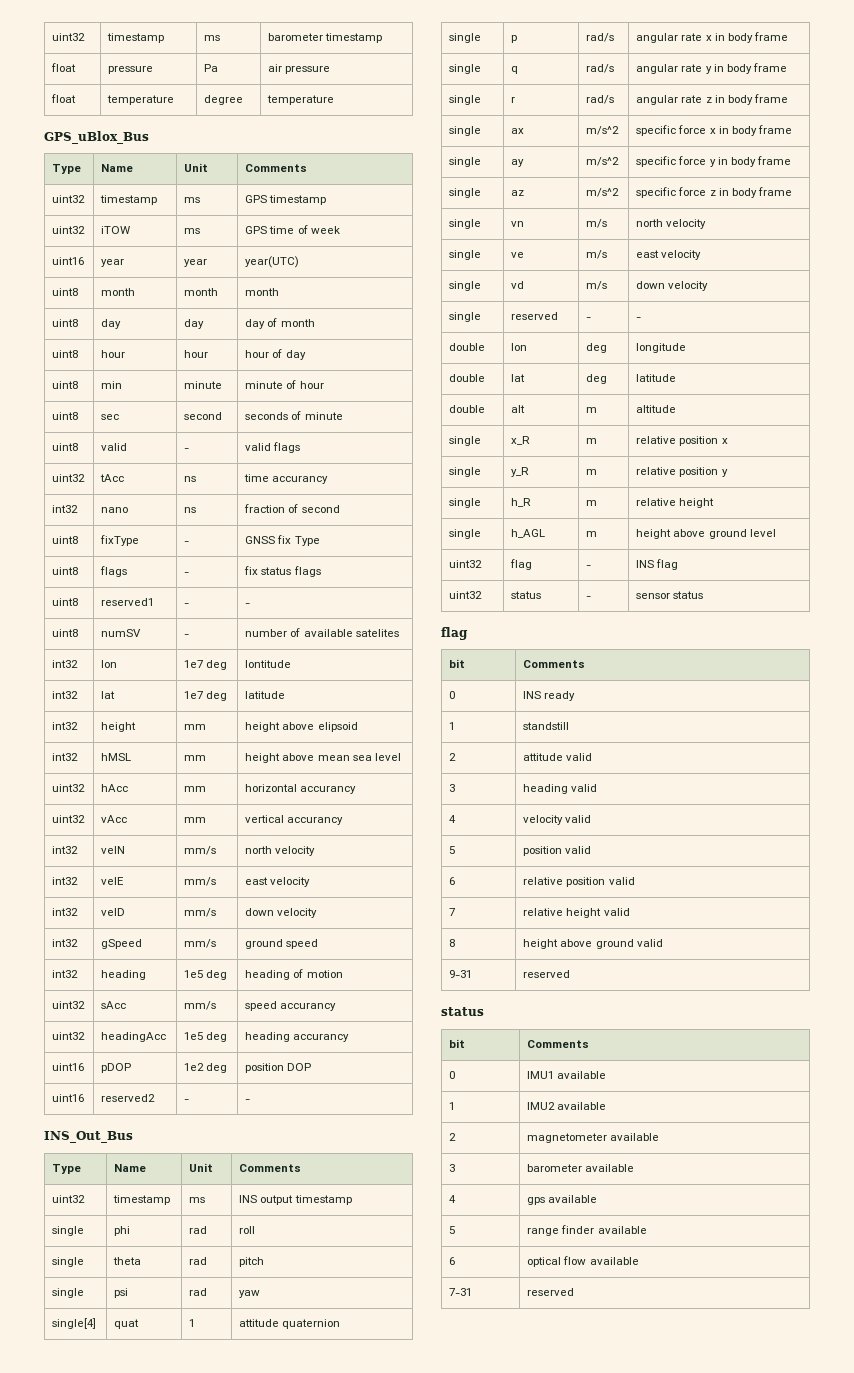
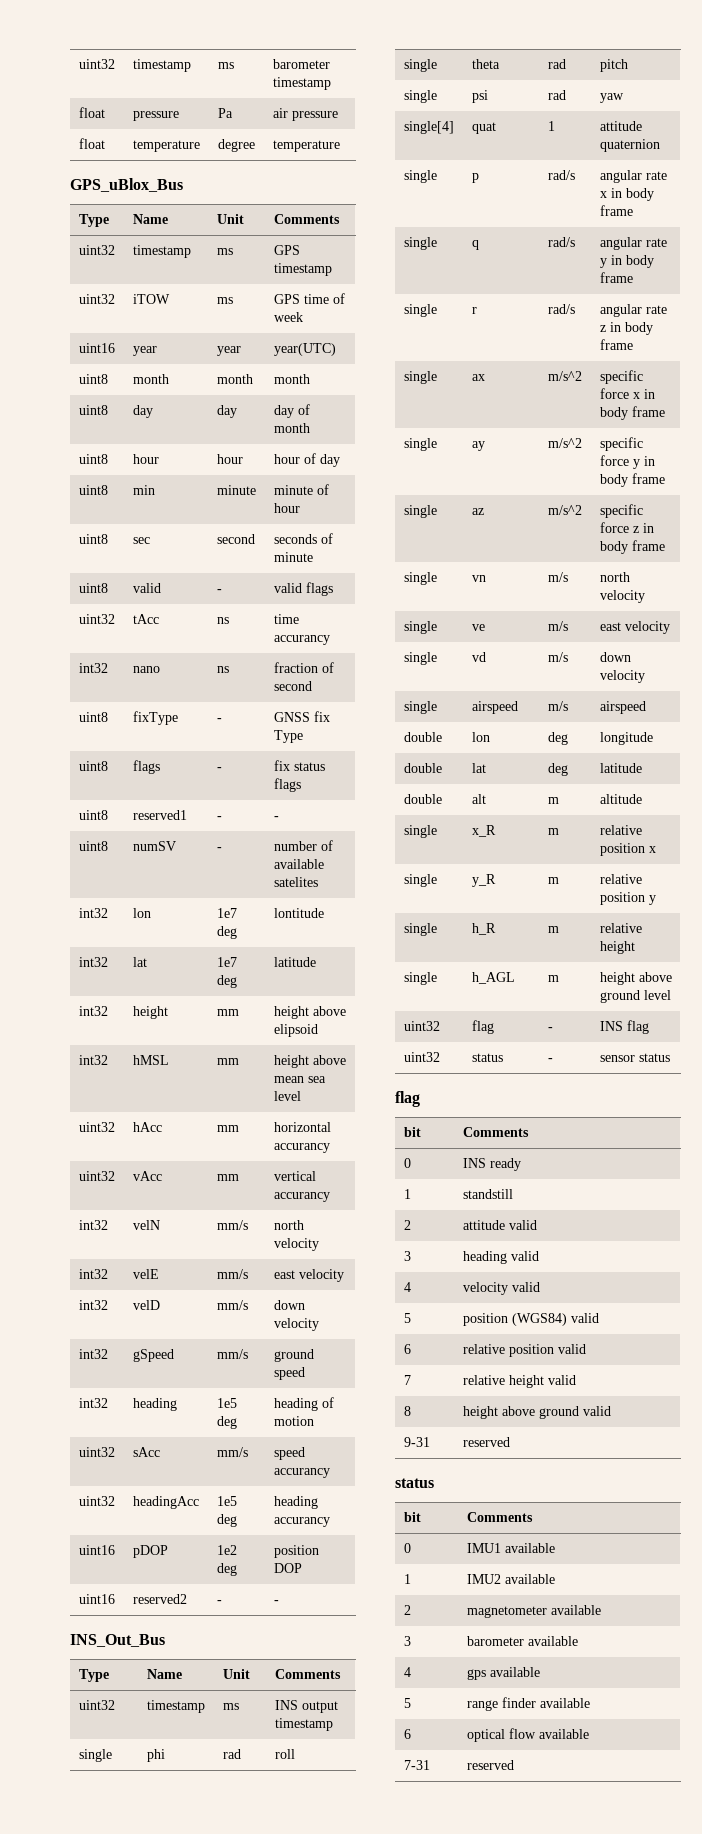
[511,312,559,320] [586,317,592,320] [636,317,642,320] reserved | - | - -> [471,701,518,714] [547,701,568,711] [599,701,646,714] airspeed | m/s | airspeed
(563, 851) none -> [511,1313,567,1326] (WGS84)

